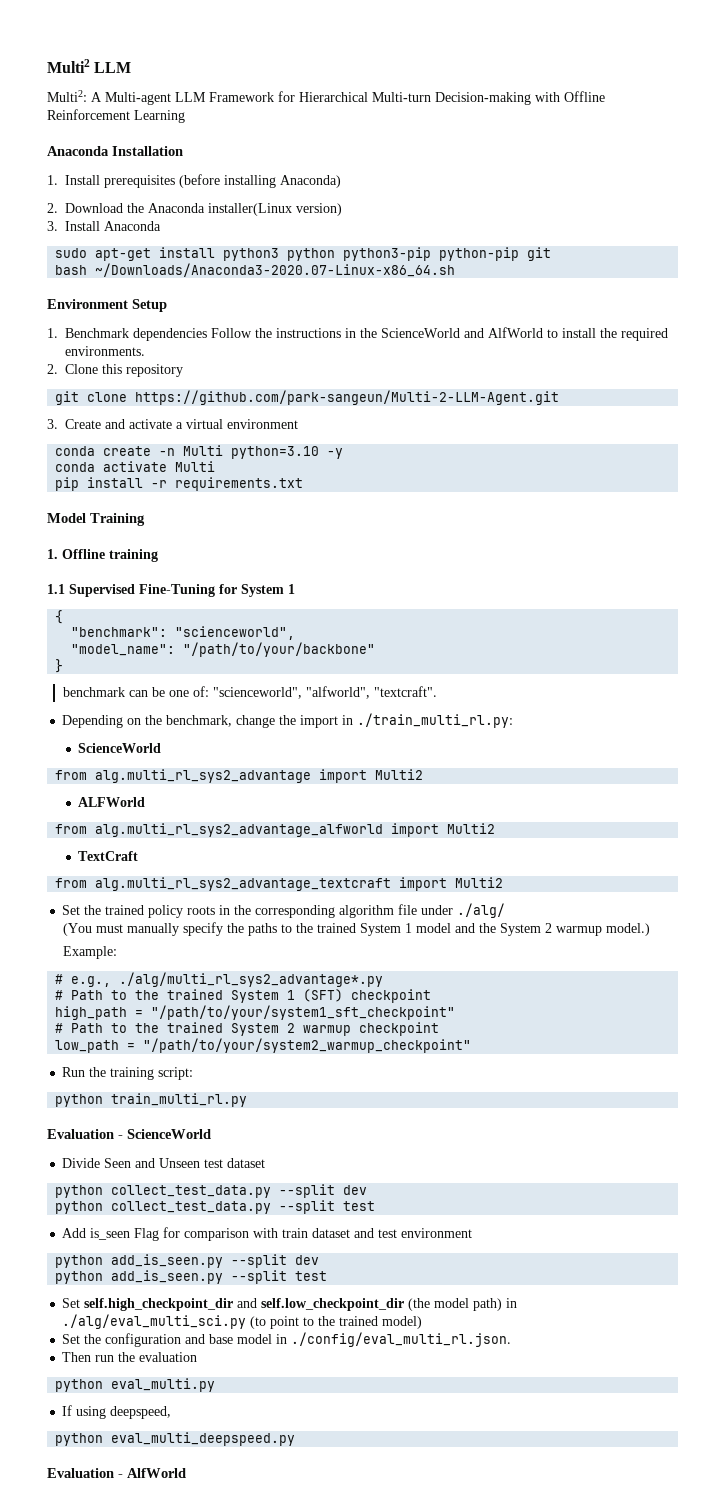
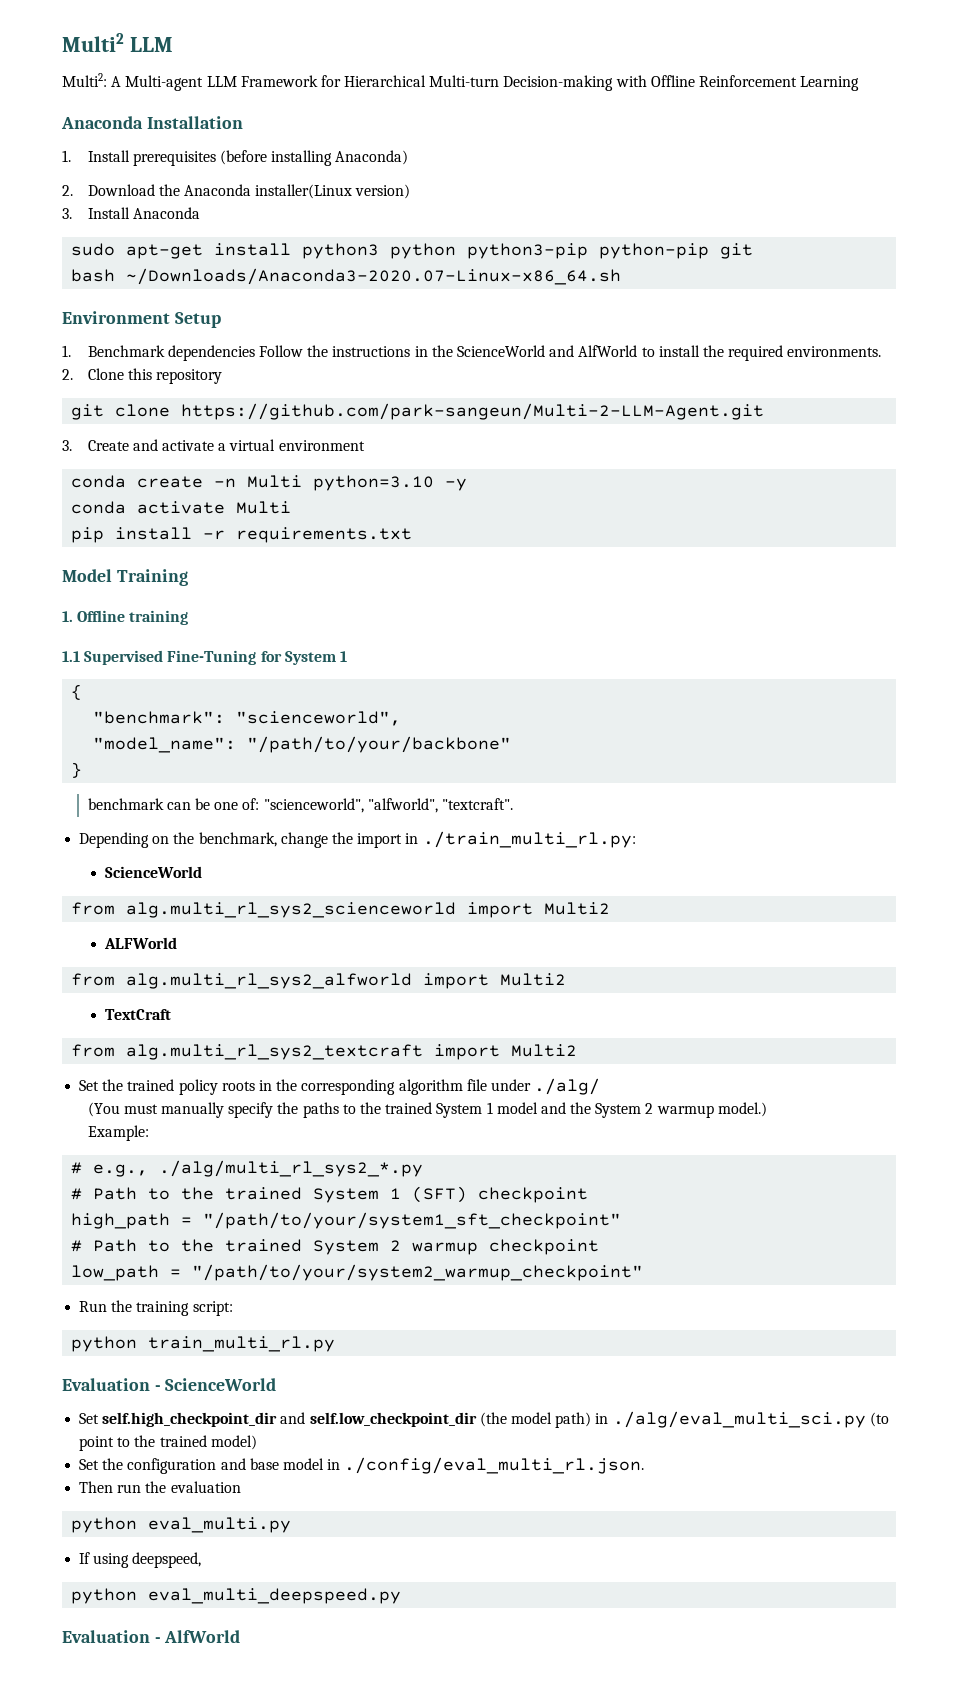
[95,769,312,783] alg.multi_rl_sys2_advantage -> [126,902,457,918] alg.multi_rl_sys2_scienceworld
[95,823,384,837] alg.multi_rl_sys2_advantage_alfworld -> [126,973,413,989] alg.multi_rl_sys2_alfworld
[95,877,392,891] alg.multi_rl_sys2_advantage_textcraft -> [126,1044,424,1060] alg.multi_rl_sys2_textcraft
[119,972,384,987] ./alg/multi_rl_sys2_advantage*.py -> [159,1160,424,1177] ./alg/multi_rl_sys2_*.py
[62,1158,266,1168] [55,1184,368,1198] [55,1200,376,1214] [62,1227,473,1241] [55,1254,320,1268] [55,1270,328,1284] // Divide Seen and Unseen test dataset // python collect_test_data.py --split dev // python collect_test_data.py --split test // Add is_seen Flag for comparison with train dataset and test environment // python add_is_seen.py --split dev // python add_is_seen.py --split test -> (277, 1384) none

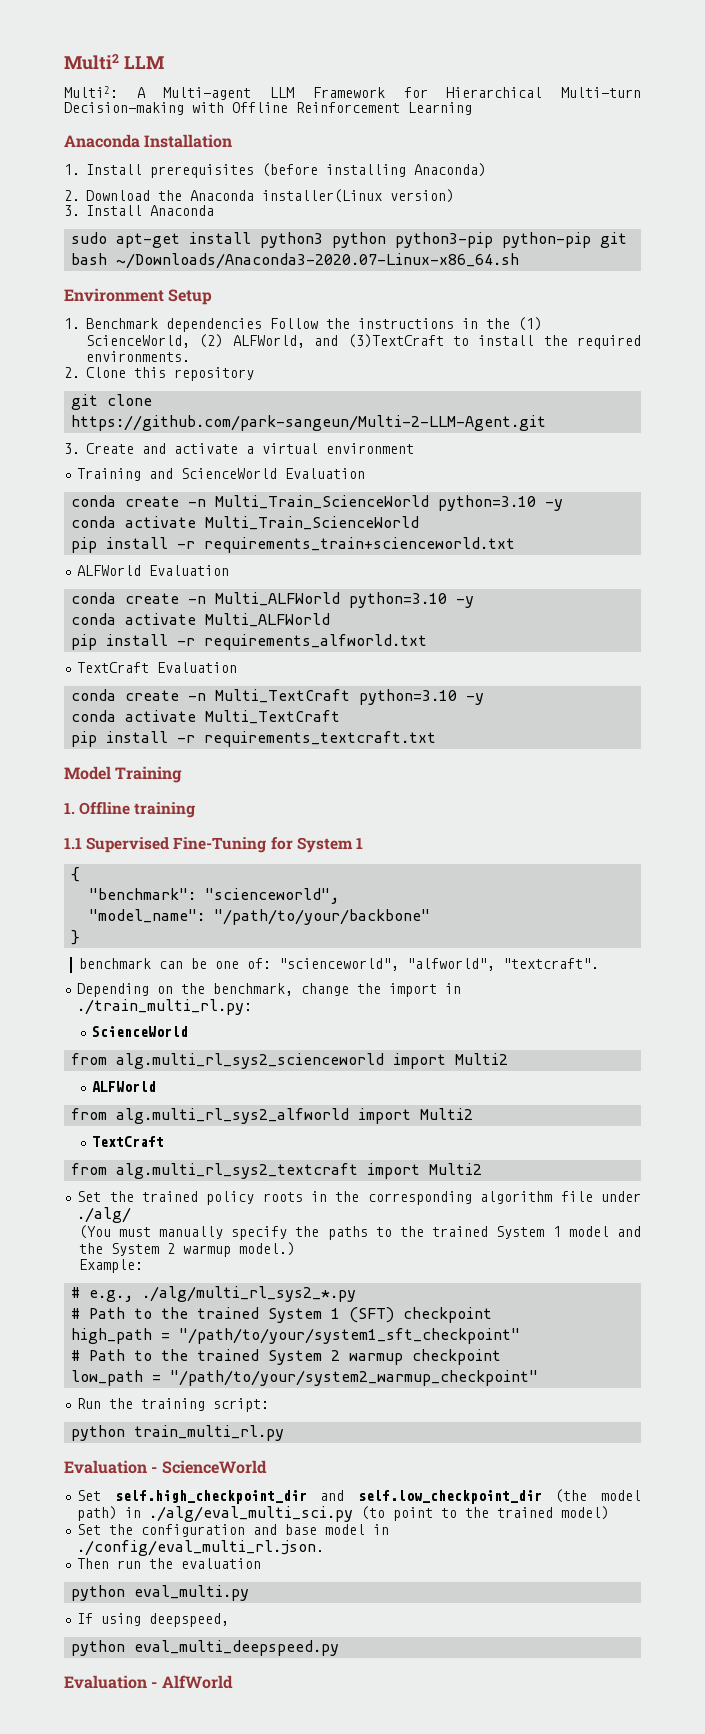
[457,345,638,357] ScienceWorld and AlfWorld -> [518,317,542,331] [86,334,444,348] (1) ScienceWorld, (2) ALFWorld, and (3)TextCraft
[71,475,468,491] [71,501,292,514] [71,527,413,543] // conda create -n Multi python=3.10 -y // conda activate Multi // pip install -r requirements.txt -> [77,468,366,481] [71,495,564,511] [71,516,420,530] [71,537,516,553] [77,565,230,576] [71,592,475,608] [71,613,331,627] [71,634,428,650] [77,662,238,673] [71,689,485,705] [71,710,341,724] [71,731,437,747] // Training and ScienceWorld Evaluation // conda create -n Multi_Train_ScienceWorld python=3.10 -y // conda activate Multi_Train_ScienceWorld // pip install -r requirements_train+scienceworld.txt // ALFWorld Evaluation // conda create -n Multi_ALFWorld python=3.10 -y // conda activate Multi_ALFWorld // pip install -r requirements_alfworld.txt // TextCraft Evaluation // conda create -n Multi_TextCraft python=3.10 -y // conda activate Multi_TextCraft // pip install -r requirements_textcraft.txt

